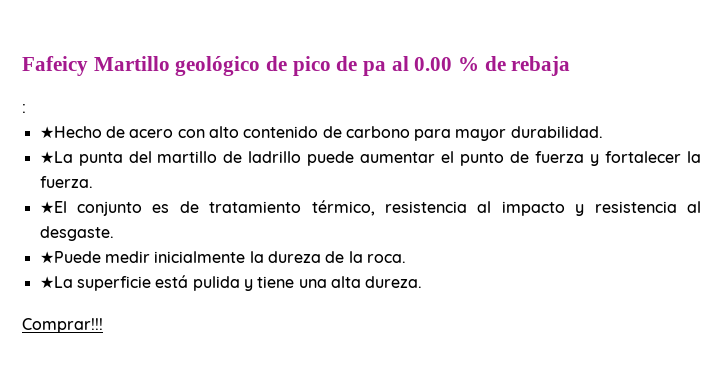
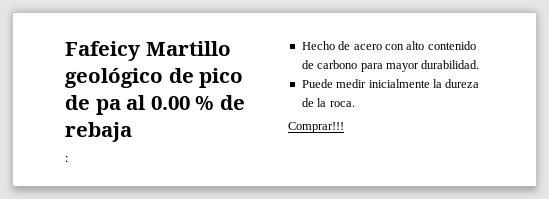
[39,126,102,139] ★Hecho -> [301,41,335,50] Hecho
[39,151,701,166] [39,176,93,188] [39,200,701,216] [39,226,114,241] [39,251,101,264] ★La punta del martillo de ladrillo puede aumentar el punto de fuerza y fortalecer la fuerza. // ★El conjunto es de tratamiento térmico, resistencia al impacto y resistencia al desgaste. // ★Puede -> [301,79,333,88] Puede
[39,275,423,291] // ★La superficie está pulida y tiene una alta dureza. -> (355, 104) none

